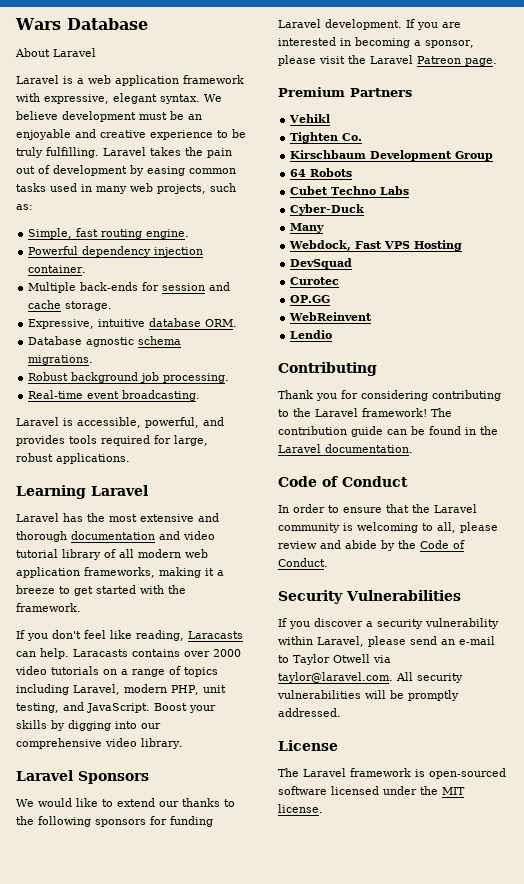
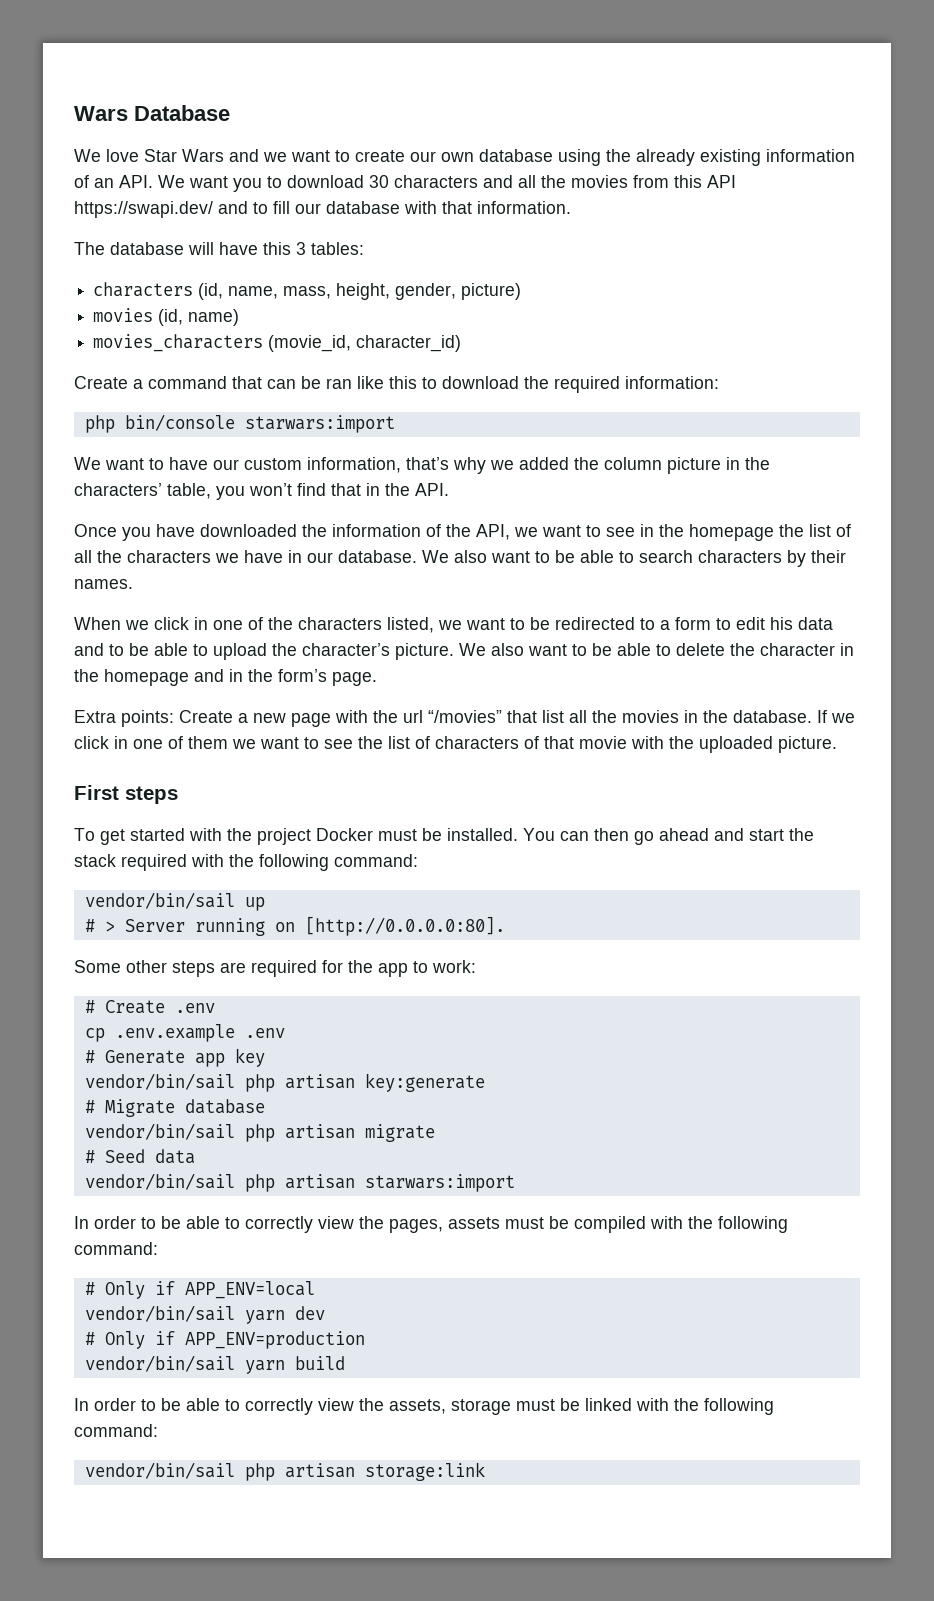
[15,48,96,57] [16,75,244,86] [16,93,222,104] [16,111,202,122] [16,129,246,140] [16,147,232,158] [16,165,236,176] [16,183,236,194] [16,204,33,210] [28,228,190,239] [28,246,204,257] [28,265,87,273] [28,282,231,293] [28,300,113,311] [28,318,238,329] [28,336,182,347] [28,355,94,365] [28,372,230,383] [28,390,201,401] [16,417,224,428] [16,435,208,446] [16,453,130,464] [16,485,148,499] [16,513,219,522] [16,531,215,542] [16,549,208,560] [16,567,224,578] [16,585,186,596] [16,603,81,612] [16,630,243,641] [16,648,241,659] [15,666,218,677] [16,684,226,695] [16,702,216,713] [16,720,161,731] [16,738,183,749] [16,770,149,784] [16,798,235,807] [16,816,213,827] [278,19,461,30] [278,37,474,48] [278,55,497,66] [278,87,412,97] [289,114,331,123] [290,132,363,143] [290,150,494,161] [290,168,353,177] [290,186,410,195] [290,204,365,215] [290,223,325,233] [289,240,463,251] [290,258,353,269] [290,277,340,285] [290,295,331,303] [289,312,373,321] [290,330,333,339] [278,362,377,376] [278,390,501,401] [278,408,452,417] [278,426,498,437] [278,444,413,453] [278,476,408,487] [278,504,477,513] [278,522,498,533] [278,540,465,551] [278,558,328,567] [278,590,461,604] [278,618,499,629] [278,636,495,647] [278,654,391,665] [278,672,463,683] [277,690,459,701] [278,708,341,717] [278,740,338,751] [278,768,506,779] [278,786,465,795] [278,804,323,813] About Laravel // Laravel is a web application framework with expressive, elegant syntax. We believe development must be an enjoyable and creative experience to be truly fulfilling. Laravel takes the pain out of development by easing common tasks used in many web projects, such as: // Simple, fast routing engine. // Powerful dependency injection container. // Multiple back-ends for session and cache storage. // Expressive, intuitive database ORM. // Database agnostic schema migrations. // Robust background job processing. // Real-time event broadcasting. // Laravel is accessible, powerful, and provides tools required for large, robust applications. // Learning Laravel // Laravel has the most extensive and thorough documentation and video tutorial library of all modern web application frameworks, making it a breeze to get started with the framework. // If you don't feel like reading, Laracasts can help. Laracasts contains over 2000 video tutorials on a range of topics including Laravel, modern PHP, unit testing, and JavaScript. Boost your skills by digging into our comprehensive video library. // Laravel Sponsors // We would like to extend our thanks to the following sponsors for funding Laravel development. If you are interested in becoming a sponsor, please visit the Laravel Patreon page. // Premium Partners // Vehikl // Tighten Co. // Kirschbaum Development Group // 64 Robots // Cubet Techno Labs // Cyber-Duck // Many // Webdock, Fast VPS Hosting // DevSquad // Curotec // OP.GG // WebReinvent // Lendio // Contributing // Thank you for considering contributing to the Laravel framework! The contribution guide can be found in the Laravel documentation. // Code of Conduct // In order to ensure that the Laravel community is welcoming to all, please review and abide by the Code of Conduct. // Security Vulnerabilities // If you discover a security vulnerability within Laravel, please send an e-mail to Taylor Otwell via taylor@laravel.com. All security vulnerabilities will be promptly addressed. // License // The Laravel framework is open-sourced software licensed under the MIT license. -> [74,149,855,166] [74,175,736,192] [74,201,571,218] [74,242,364,255] [93,282,522,300] [93,308,240,326] [93,334,462,352] [74,376,719,393] [84,414,395,433] [74,457,770,474] [74,483,449,500] [74,524,851,541] [74,550,846,567] [74,579,133,589] [74,617,833,633] [74,643,854,660] [74,669,377,686] [74,710,855,727] [74,736,837,753] [74,785,178,804] [74,828,814,845] [74,854,418,871] [84,892,265,911] [84,916,505,936] [74,960,476,977] [84,1000,215,1014] [84,1024,285,1042] [84,1048,265,1067] [84,1073,485,1092] [84,1099,265,1117] [84,1123,435,1142] [84,1149,195,1164] [84,1173,515,1192] [74,1216,788,1233] [74,1242,158,1255] [84,1281,315,1299] [84,1305,325,1324] [84,1331,365,1349] [84,1355,345,1374] [74,1398,774,1415] [74,1424,158,1437] [84,1462,485,1481] We love Star Wars and we want to create our own database using the already existing information of an API. We want you to download 30 characters and all the movies from this API https://swapi.dev/ and to fill our database with that information. // The database will have this 3 tables: // characters (id, name, mass, height, gender, picture) // movies (id, name) // movies_characters (movie_id, character_id) // Create a command that can be ran like this to download the required information: // php bin/console starwars:import // We want to have our custom information, that’s why we added the column picture in the characters’ table, you won’t find that in the API. // Once you have downloaded the information of the API, we want to see in the homepage the list of all the characters we have in our database. We also want to be able to search characters by their names. // When we click in one of the characters listed, we want to be redirected to a form to edit his data and to be able to upload the character’s picture. We also want to be able to delete the character in the homepage and in the form’s page. // Extra points: Create a new page with the url “/movies” that list all the movies in the database. If we click in one of them we want to see the list of characters of that movie with the uploaded picture. // First steps // To get started with the project Docker must be installed. You can then go ahead and start the stack required with the following command: // vendor/bin/sail up // # > Server running on [http://0.0.0.0:80]. // Some other steps are required for the app to work: // # Create .env // cp .env.example .env // # Generate app key // vendor/bin/sail php artisan key:generate // # Migrate database // vendor/bin/sail php artisan migrate // # Seed data // vendor/bin/sail php artisan starwars:import // In order to be able to correctly view the pages, assets must be compiled with the following command: // # Only if APP_ENV=local // vendor/bin/sail yarn dev // # Only if APP_ENV=production // vendor/bin/sail yarn build // In order to be able to correctly view the assets, storage must be linked with the following command: // vendor/bin/sail php artisan storage:link

